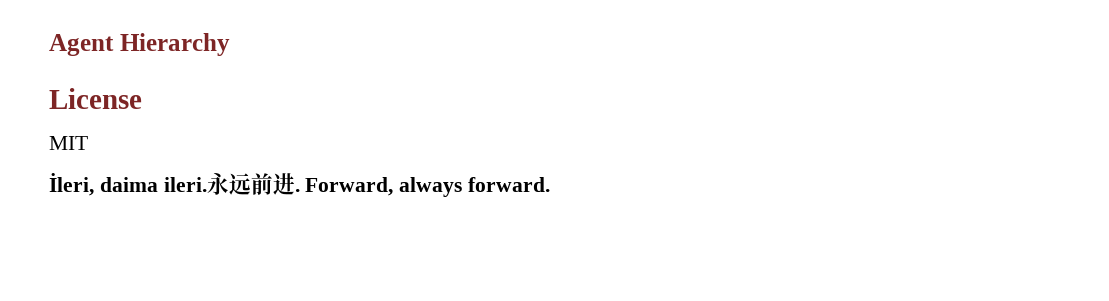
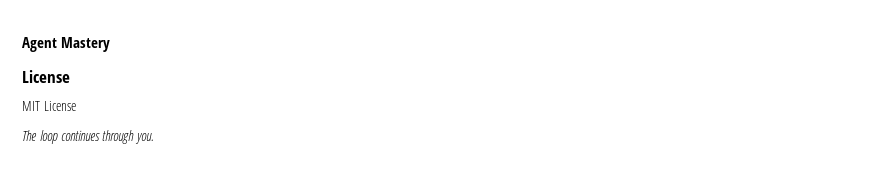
[119,33,230,56] Hierarchy -> [61,37,111,52] Mastery
[49,172,551,197] // İleri, daima ileri.永远前进. Forward, always forward. -> [43,101,76,111] [22,130,155,144] License // The loop continues through you.

